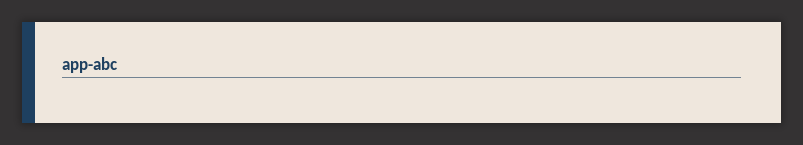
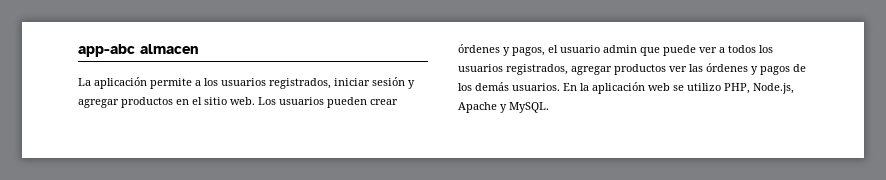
(117, 65) none -> [140,44,199,54] [78,77,415,89] [78,97,398,108] [458,44,773,56] [458,63,806,75] [458,82,794,94] [458,102,549,113] almacen // La aplicación permite a los usuarios registrados, iniciar sesión y agregar productos en el sitio web. Los usuarios pueden crear órdenes y pagos, el usuario admin que puede ver a todos los usuarios registrados, agregar productos ver las órdenes y pagos de los demás usuarios. En la aplicación web se utilizo PHP, Node.js, Apache y MySQL.

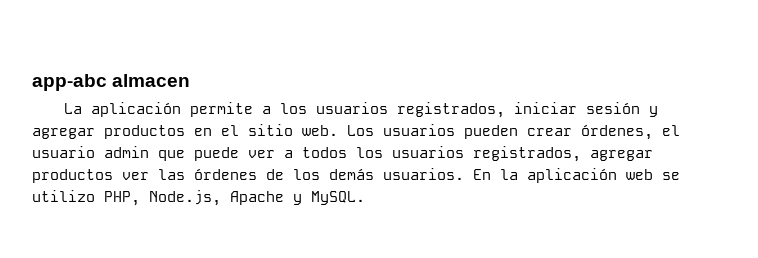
[458,44,545,56] órdenes y pagos, -> [581,124,653,140] órdenes,
[751,66,790,75] y pagos -> (257, 174) none

